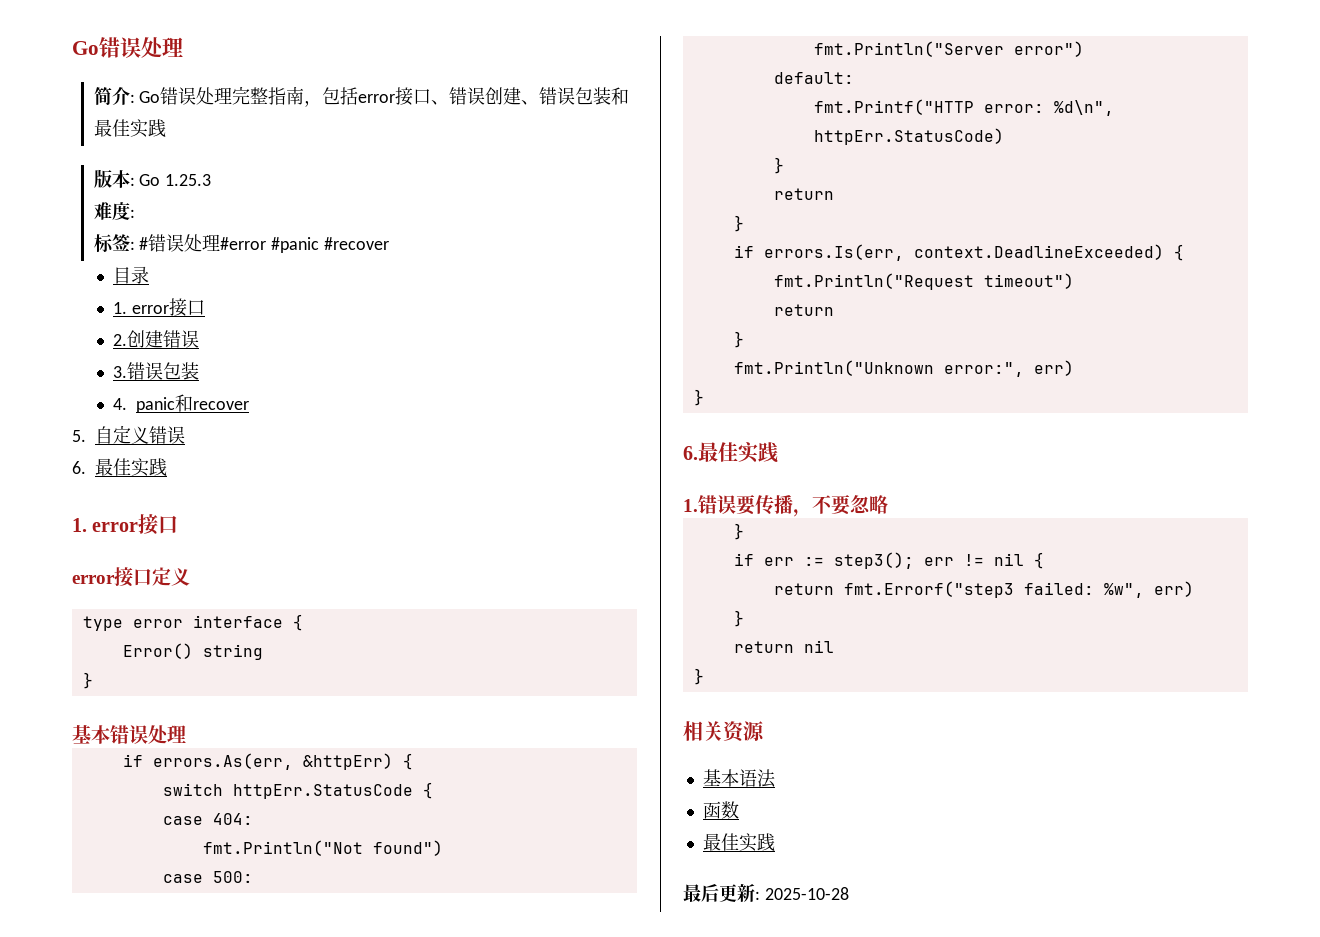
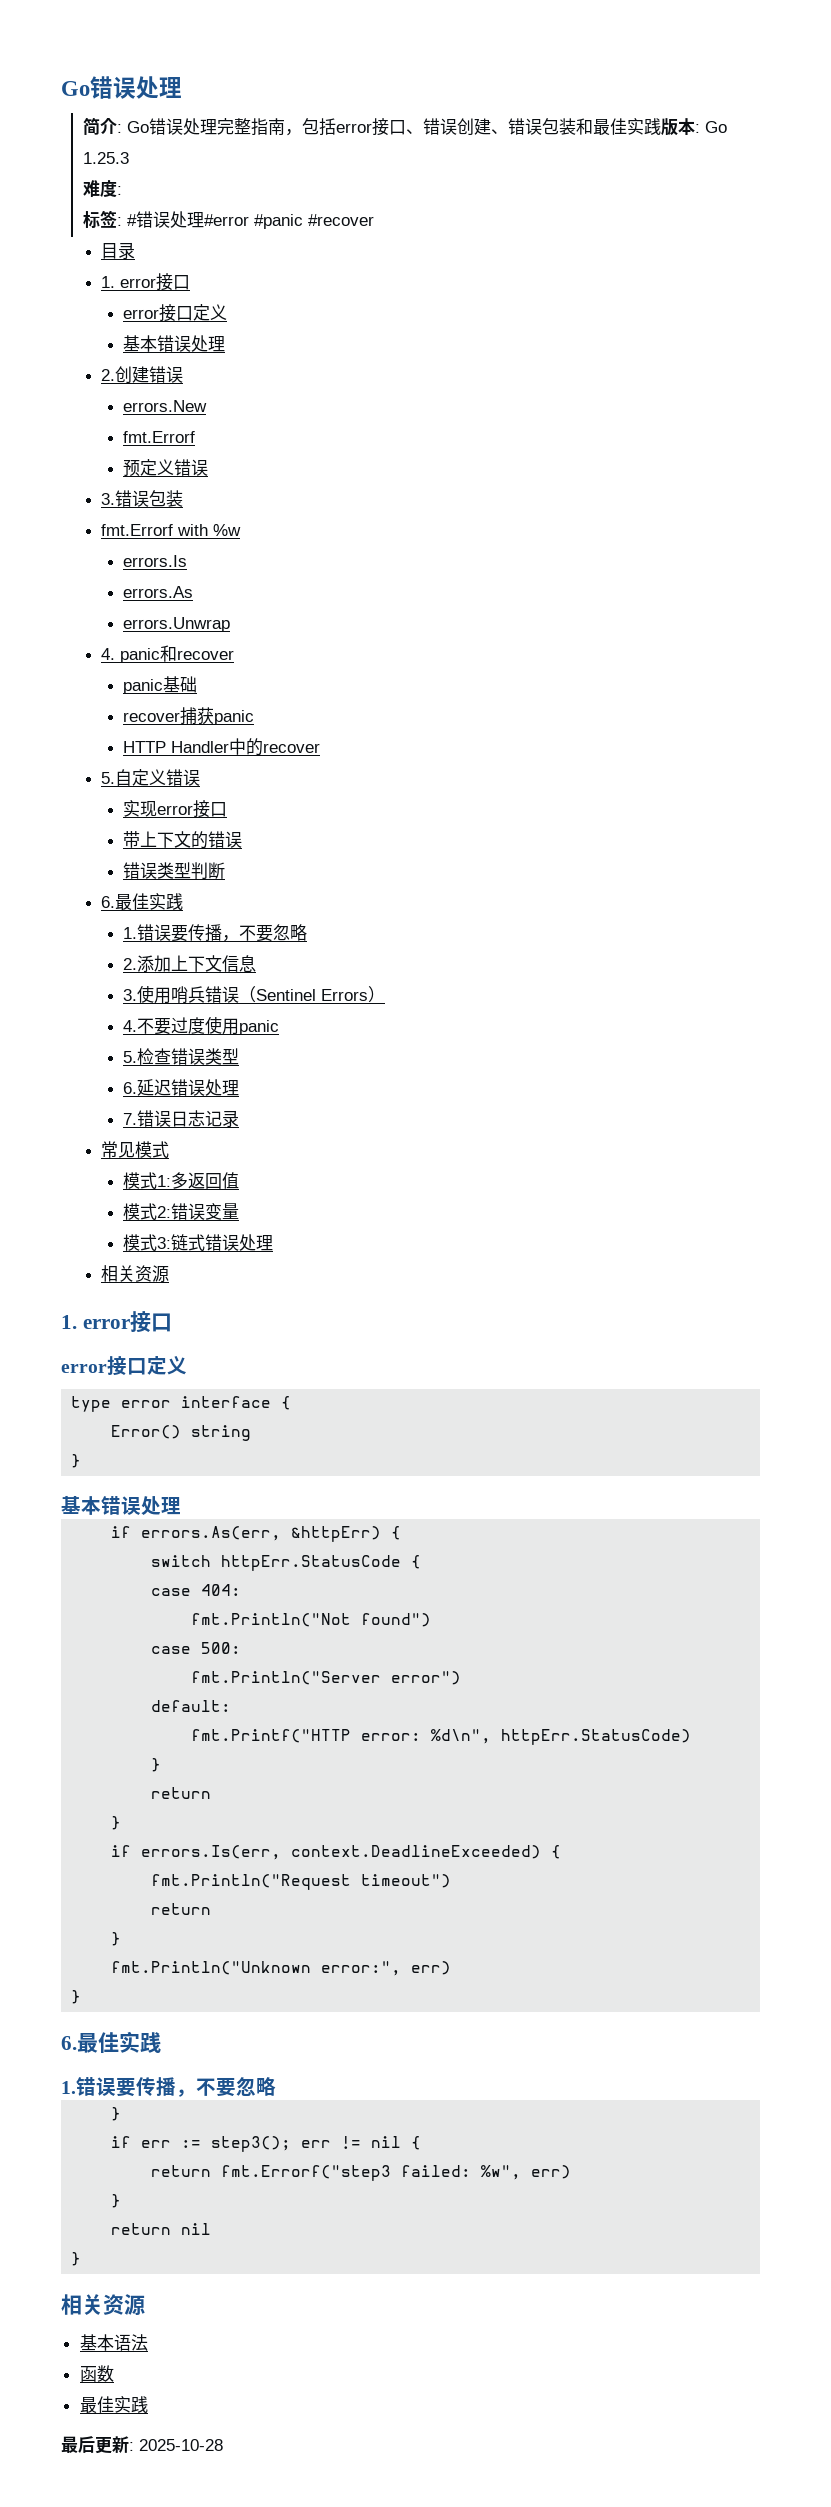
(166, 128) // -> (661, 126) none
(206, 307) none -> [123,304,228,322] [123,335,226,352] // error接口定义 // 基本错误处理
(200, 339) none -> [123,400,208,412] [123,431,196,443] [123,459,209,477] // errors.New // fmt.Errorf // 预定义错误
[113,394,250,413] [72,425,185,444] [72,458,167,477] 4. panic和recover // 5.自定义错误 // 6.最佳实践 -> [101,524,242,536] [123,555,188,567] [123,586,194,598] [123,617,231,632] [101,645,235,663] [123,676,198,694] [123,707,255,725] [123,738,321,756] [101,769,201,786] [123,800,228,818] [123,831,243,849] [123,862,226,879] [101,893,184,910] [123,924,308,942] [123,955,257,972] [123,985,386,1004] [123,1016,280,1035] [123,1048,240,1065] [123,1079,240,1096] [123,1110,240,1127] [101,1141,170,1158] [123,1172,240,1189] [123,1203,240,1220] [123,1234,274,1251] [101,1265,170,1283] fmt.Errorf with %w // errors.Is // errors.As // errors.Unwrap // 4. panic和recover // panic基础 // recover捕获panic // HTTP Handler中的recover // 5.自定义错误 // 实现error接口 // 带上下文的错误 // 错误类型判断 // 6.最佳实践 // 1.错误要传播，不要忽略 // 2.添加上下文信息 // 3.使用哨兵错误（Sentinel Errors） // 4.不要过度使用panic // 5.检查错误类型 // 6.延迟错误处理 // 7.错误日志记录 // 常见模式 // 模式1:多返回值 // 模式2:错误变量 // 模式3:链式错误处理 // 相关资源

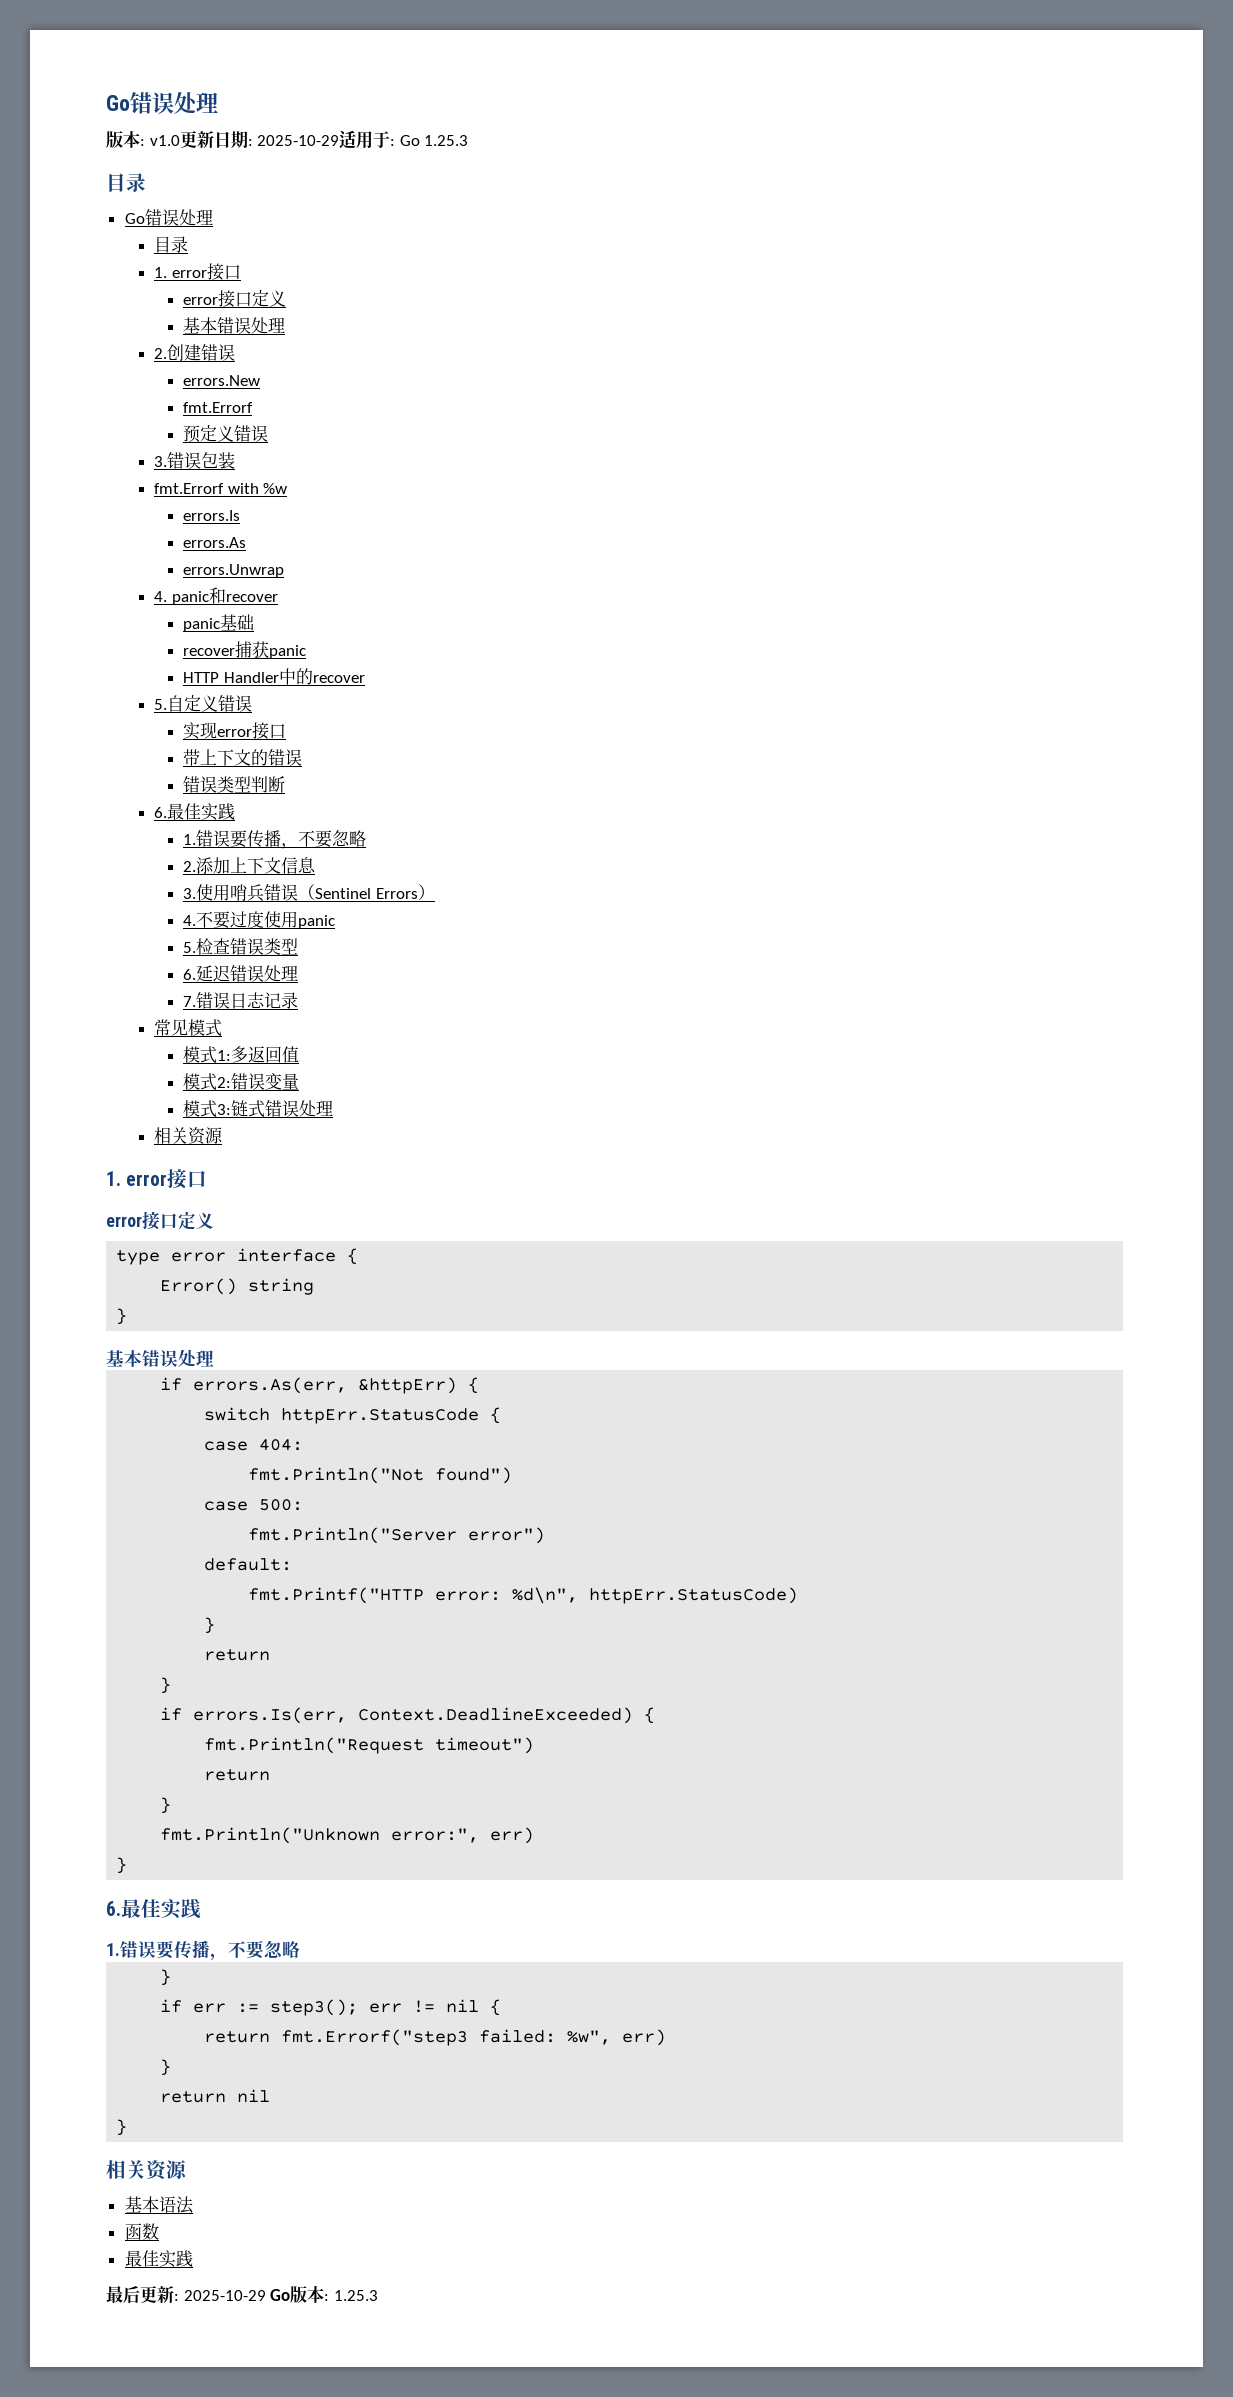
[61,76,182,99] [82,117,727,136] [82,152,129,164] [82,180,122,198] [82,210,374,229] Go错误处理 // 简介: Go错误处理完整指南，包括error接口、错误创建、错误包装和最佳实践版本: Go 1.25.3 // 难度: // 标签: #错误处理#error #panic #recover -> [106,92,218,114] [106,130,469,149] [106,173,146,192] [124,209,213,226] Go错误处理 // 版本: v1.0更新日期: 2025-10-29适用于: Go 1.25.3 // 目录 // Go错误处理
[291,1845,542,1859] context.DeadlineExceeded) -> [358,1707,634,1724] Context.DeadlineExceeded)
[139,2439,223,2451] 2025-10-28 -> [183,2286,378,2303] 2025-10-29 Go版本: 1.25.3

